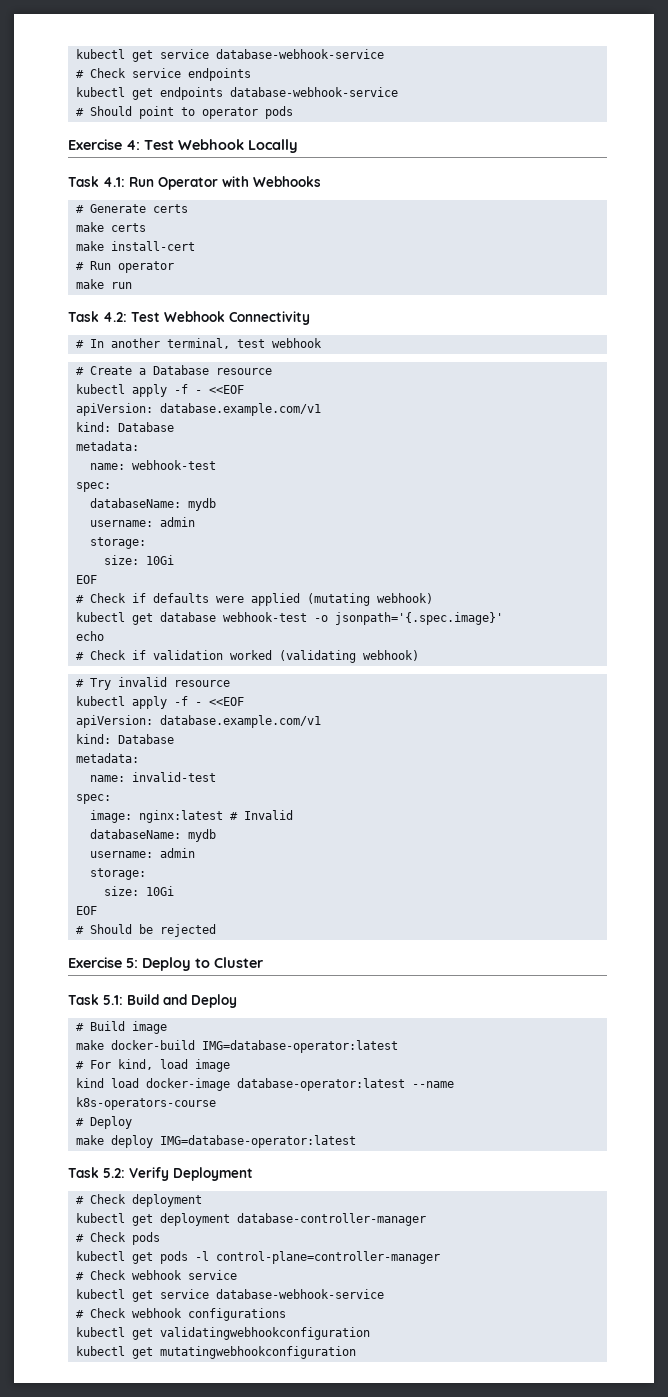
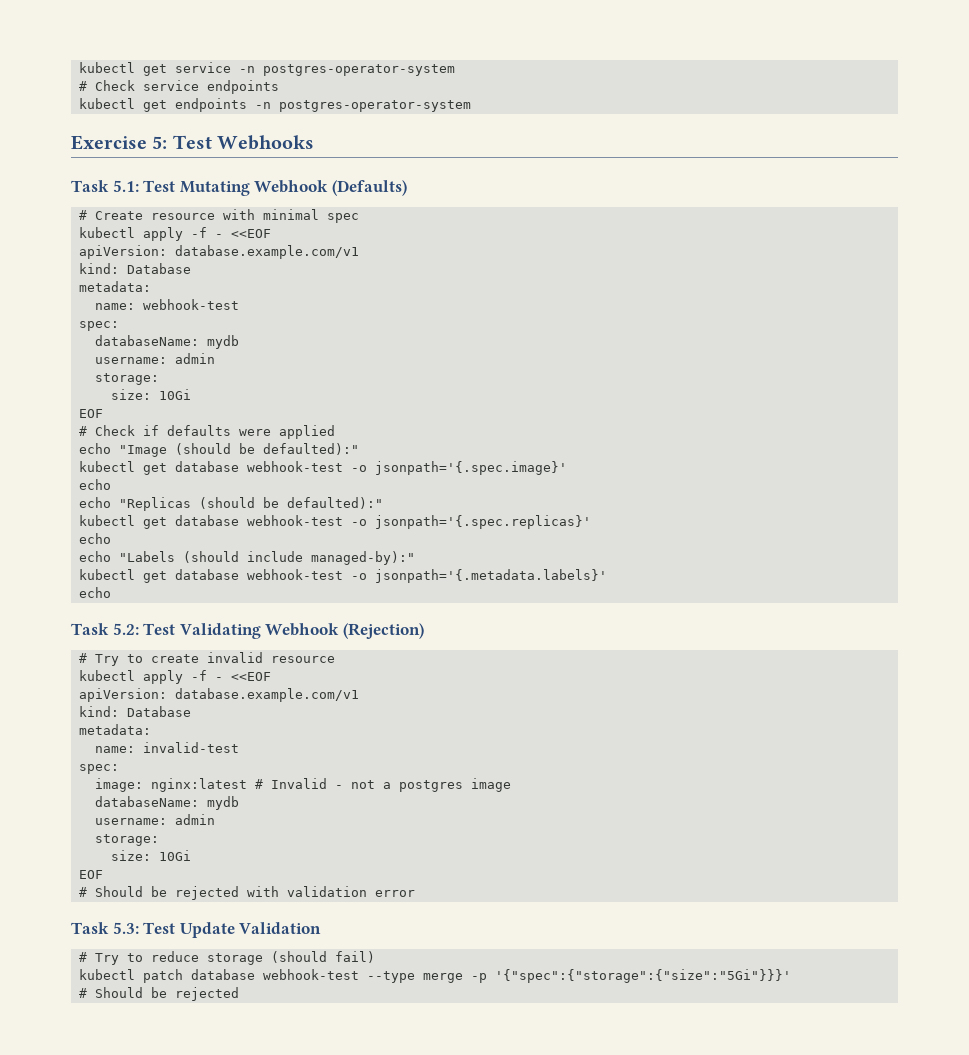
[75,49,384,62] kubectl get service database-webhook-service -> [79,62,456,76] kubectl get service -n postgres-operator-system
[229,87,398,97] [75,106,293,119] [68,139,298,153] [68,176,321,190] [75,204,188,213] [75,222,146,232] [75,241,195,251] [75,261,174,273] [75,279,132,289] [68,311,310,325] [75,338,322,349] database-webhook-service // # Should point to operator pods // Exercise 4: Test Webhook Locally // Task 4.1: Run Operator with Webhooks // # Generate certs // make certs // make install-cert // # Run operator // make run // Task 4.2: Test Webhook Connectivity // # In another terminal, test webhook -> [255,100,472,112] [71,135,315,150] [71,180,407,196] -n postgres-operator-system // Exercise 5: Test Webhooks // Task 5.1: Test Mutating Webhook (Defaults)
[138,365,272,375] a Database resource -> [151,209,360,223] resource with minimal spec
[306,593,433,606] (mutating webhook) -> [79,443,360,457] // echo "Image (should be defaulted):"
[75,650,419,663] [75,678,111,690] # Check if validation worked (validating webhook) // # Try -> [79,497,384,511] [79,515,592,529] [79,533,112,544] [79,551,416,565] [79,569,608,583] [79,587,112,598] [71,623,424,639] [79,653,200,666] echo "Replicas (should be defaulted):" // kubectl get database webhook-test -o jsonpath='{.spec.replicas}' // echo // echo "Labels (should include managed-by):" // kubectl get database webhook-test -o jsonpath='{.metadata.labels}' // echo // Task 5.2: Test Validating Webhook (Rejection) // # Try to create
(293, 815) none -> [335,778,512,792] - not a postgres image
[68,957,263,971] [68,994,237,1008] [75,1021,167,1034] [75,1040,398,1053] [75,1059,230,1072] [75,1078,454,1091] [75,1097,216,1110] [75,1116,132,1129] [75,1135,356,1148] [68,1167,253,1181] [75,1194,202,1207] [75,1213,426,1226] [75,1232,160,1245] [75,1251,440,1264] [75,1270,237,1280] [75,1289,384,1302] [75,1308,286,1321] [75,1327,370,1340] [75,1346,356,1359] // Exercise 5: Deploy to Cluster // Task 5.1: Build and Deploy // # Build image // make docker-build IMG=database-operator:latest // # For kind, load image // kind load docker-image database-operator:latest --name k8s-operators-course // # Deploy // make deploy IMG=database-operator:latest // Task 5.2: Verify Deployment // # Check deployment // kubectl get deployment database-controller-manager // # Check pods // kubectl get pods -l control-plane=controller-manager // # Check webhook service // kubectl get service database-webhook-service // # Check webhook configurations // kubectl get validatingwebhookconfiguration // kubectl get mutatingwebhookconfiguration -> [247,886,416,897] [71,922,322,938] [79,951,376,965] [79,969,792,983] [79,987,240,1001] with validation error // Task 5.3: Test Update Validation // # Try to reduce storage (should fail) // kubectl patch database webhook-test --type merge -p '{"spec":{"storage":{"size":"5Gi"}}}' // # Should be rejected

